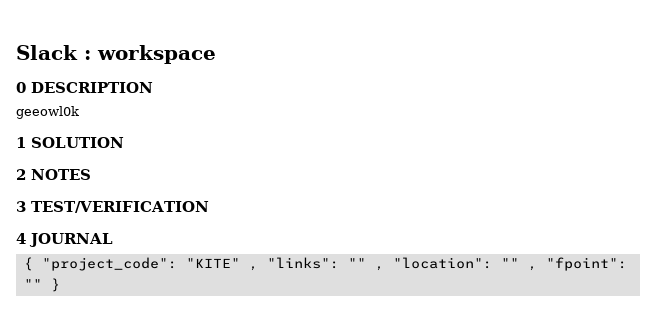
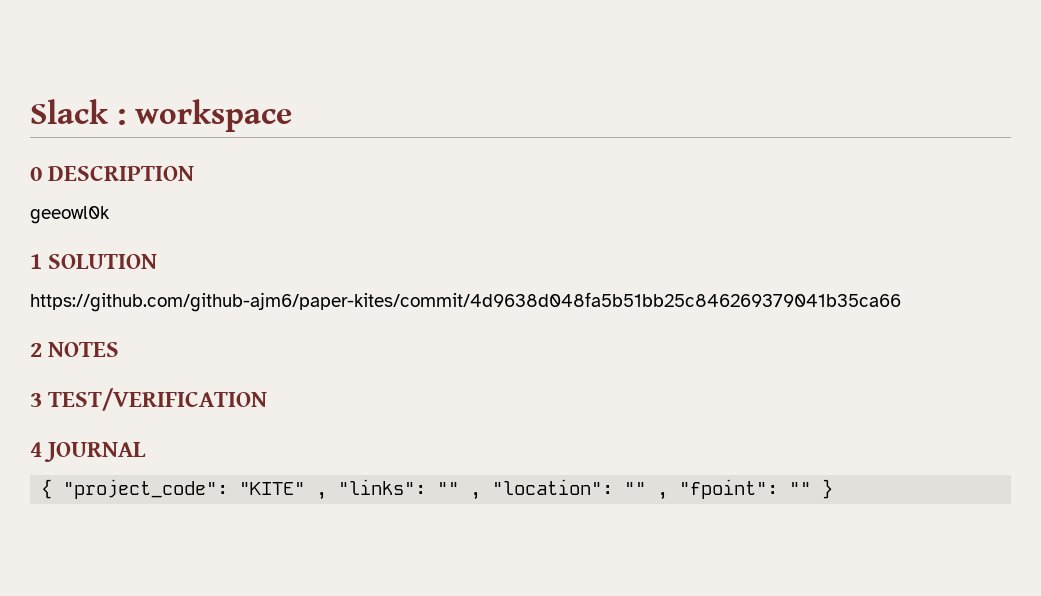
(124, 142) none -> [30,292,901,312] // https://github.com/github-ajm6/paper-kites/commit/4d9638d048fa5b51bb25c846269379041b35ca66

